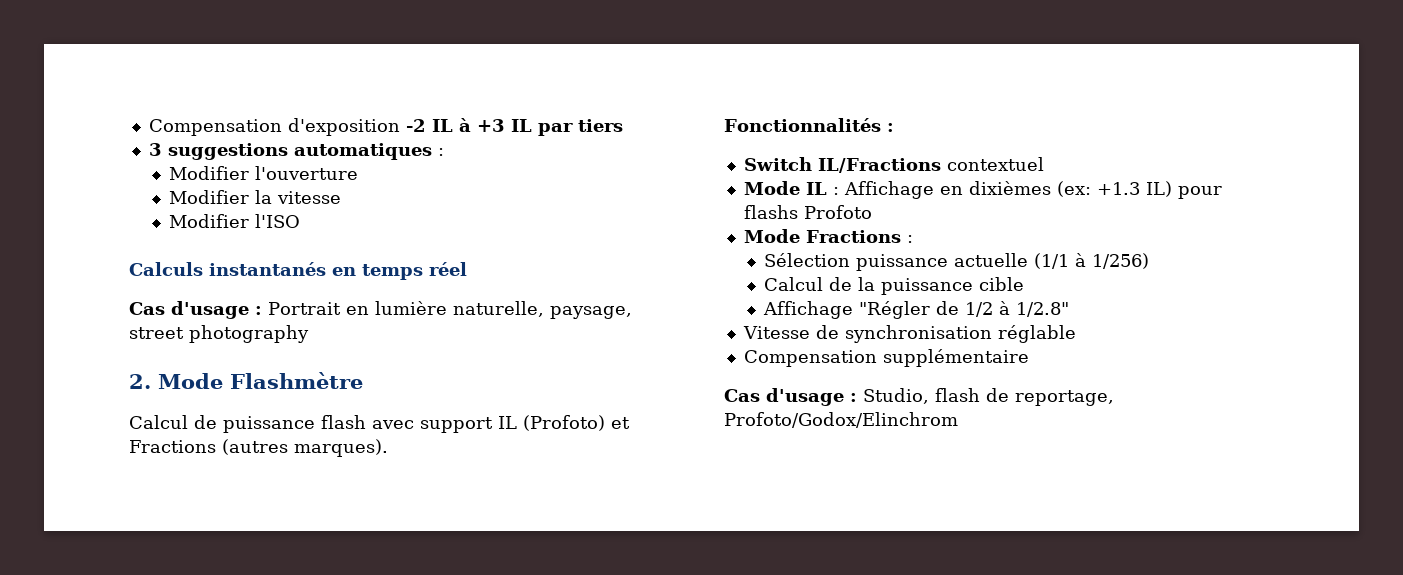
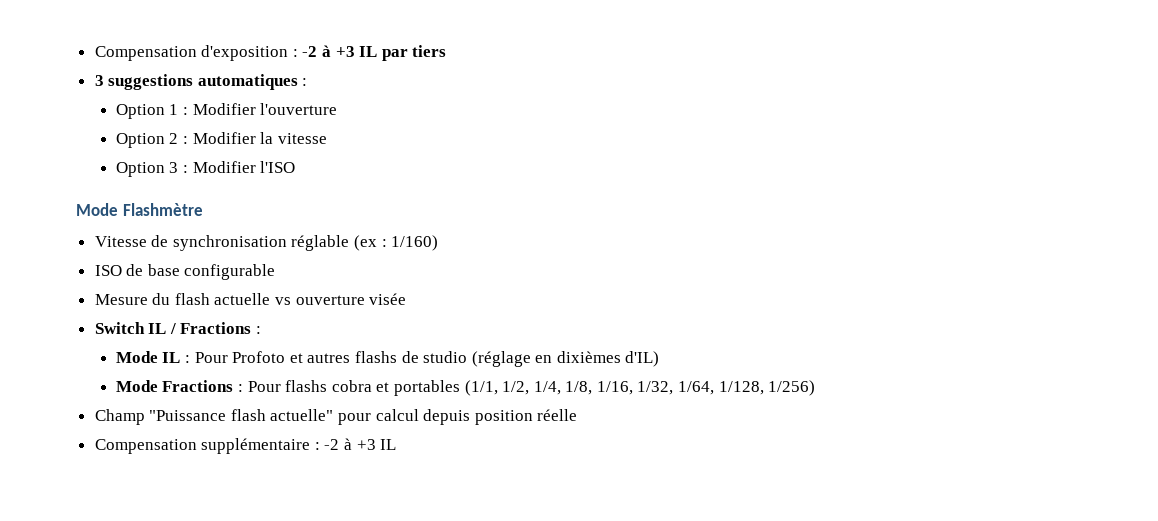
[405,119,453,132] -2 IL -> [292,46,318,57] : -2
(444, 152) none -> [115,104,189,119] Option 1 :
(359, 173) none -> [115,133,189,148] Option 2 :
(342, 197) none -> [115,162,189,177] Option 3 :
[129,262,467,280] [129,301,632,319] [129,325,309,343] [129,372,363,389] [129,415,630,433] [129,439,388,457] [724,118,894,132] [743,157,1044,173] [743,181,1222,199] [743,205,872,219] [743,229,913,243] [764,253,1150,271] [764,277,1025,295] [763,301,1070,319] [742,325,1076,343] [743,349,1029,367] [724,388,1114,406] [724,412,958,428] Calculs instantanés en temps réel // Cas d'usage : Portrait en lumière naturelle, paysage, street photography // 2. Mode Flashmètre // Calcul de puissance flash avec support IL (Profoto) et Fractions (autres marques). // Fonctionnalités : // Switch IL/Fractions contextuel // Mode IL : Affichage en dixièmes (ex: +1.3 IL) pour flashs Profoto // Mode Fractions : // Sélection puissance actuelle (1/1 à 1/256) // Calcul de la puissance cible // Affichage "Régler de 1/2 à 1/2.8" // Vitesse de synchronisation réglable // Compensation supplémentaire // Cas d'usage : Studio, flash de reportage, Profoto/Godox/Elinchrom -> [76,203,203,216] [94,235,439,251] [94,264,276,280] [94,293,407,305] [94,322,262,334] [115,351,660,367] [115,380,816,396] [94,409,578,425] [94,438,397,454] Mode Flashmètre // Vitesse de synchronisation réglable (ex : 1/160) // ISO de base configurable // Mesure du flash actuelle vs ouverture visée // Switch IL / Fractions : // Mode IL : Pour Profoto et autres flashs de studio (réglage en dixièmes d'IL) // Mode Fractions : Pour flashs cobra et portables (1/1, 1/2, 1/4, 1/8, 1/16, 1/32, 1/64, 1/128, 1/256) // Champ "Puissance flash actuelle" pour calcul depuis position réelle // Compensation supplémentaire : -2 à +3 IL

